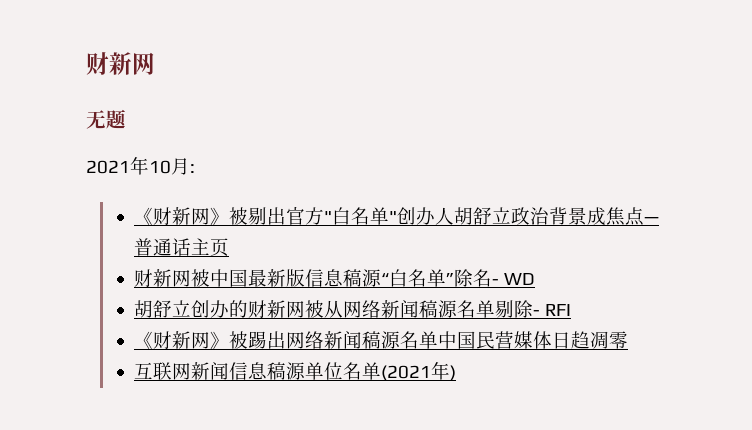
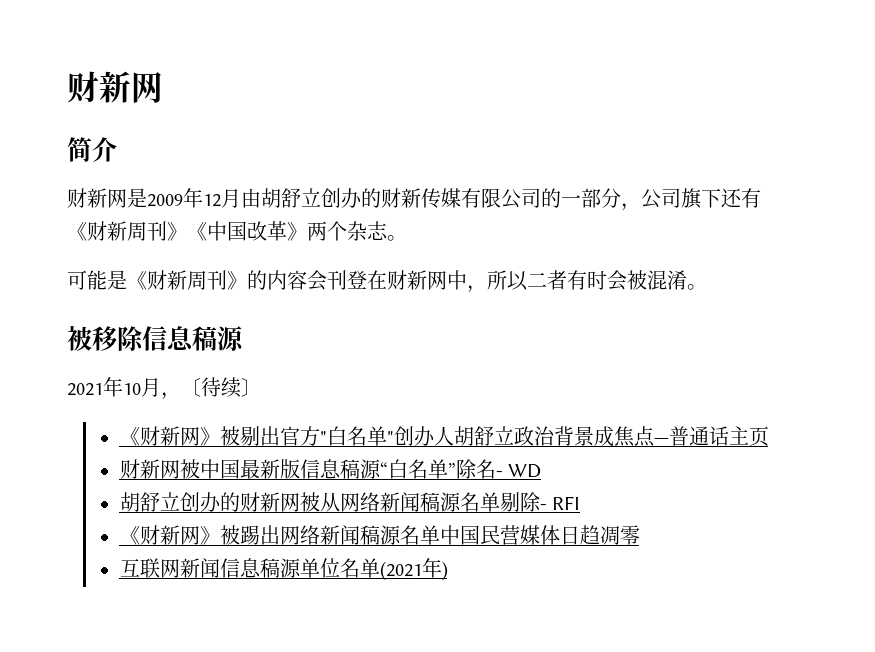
[86,109,126,129] 无题 -> [67,137,117,162] [67,188,761,211] [67,221,407,241] [67,270,707,293] [67,326,244,352] 简介 // 财新网是2009年12月由胡舒立创办的财新传媒有限公司的一部分，公司旗下还有《财新周刊》《中国改革》两个杂志。 // 可能是《财新周刊》的内容会刊登在财新网中，所以二者有时会被混淆。 // 被移除信息稿源
[190,164,195,173] : -> [161,377,261,400] ，〔待续〕

